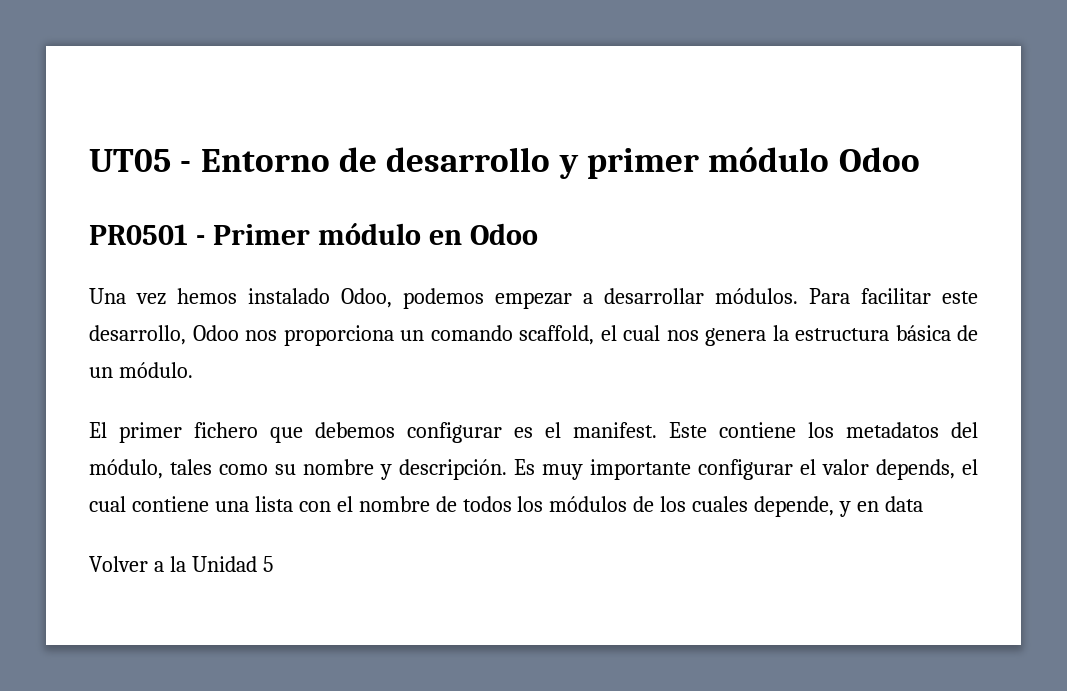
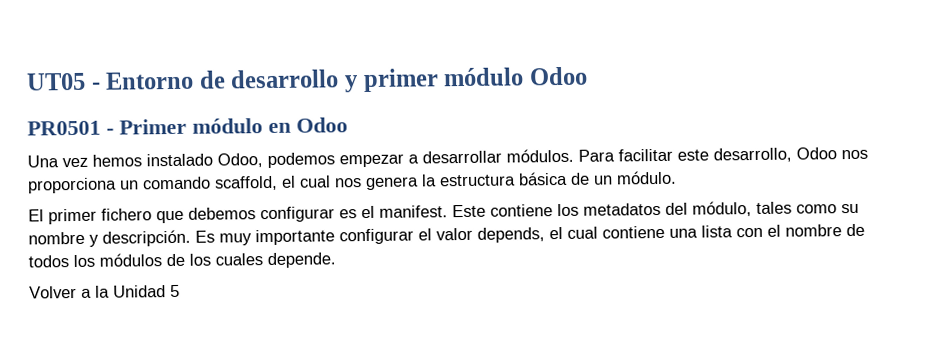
[754,496,923,517] depende, y en data -> [267,252,336,269] depende.

